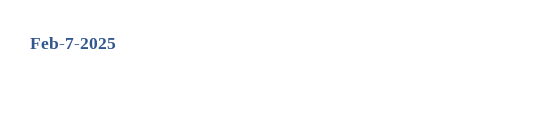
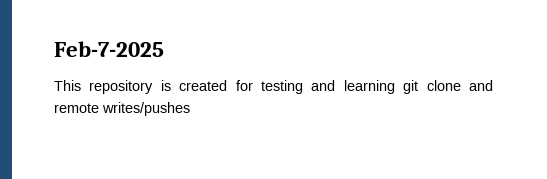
(116, 43) none -> [54,80,493,94] [54,102,190,116] // This repository is created for testing and learning git clone and remote writes/pushes

